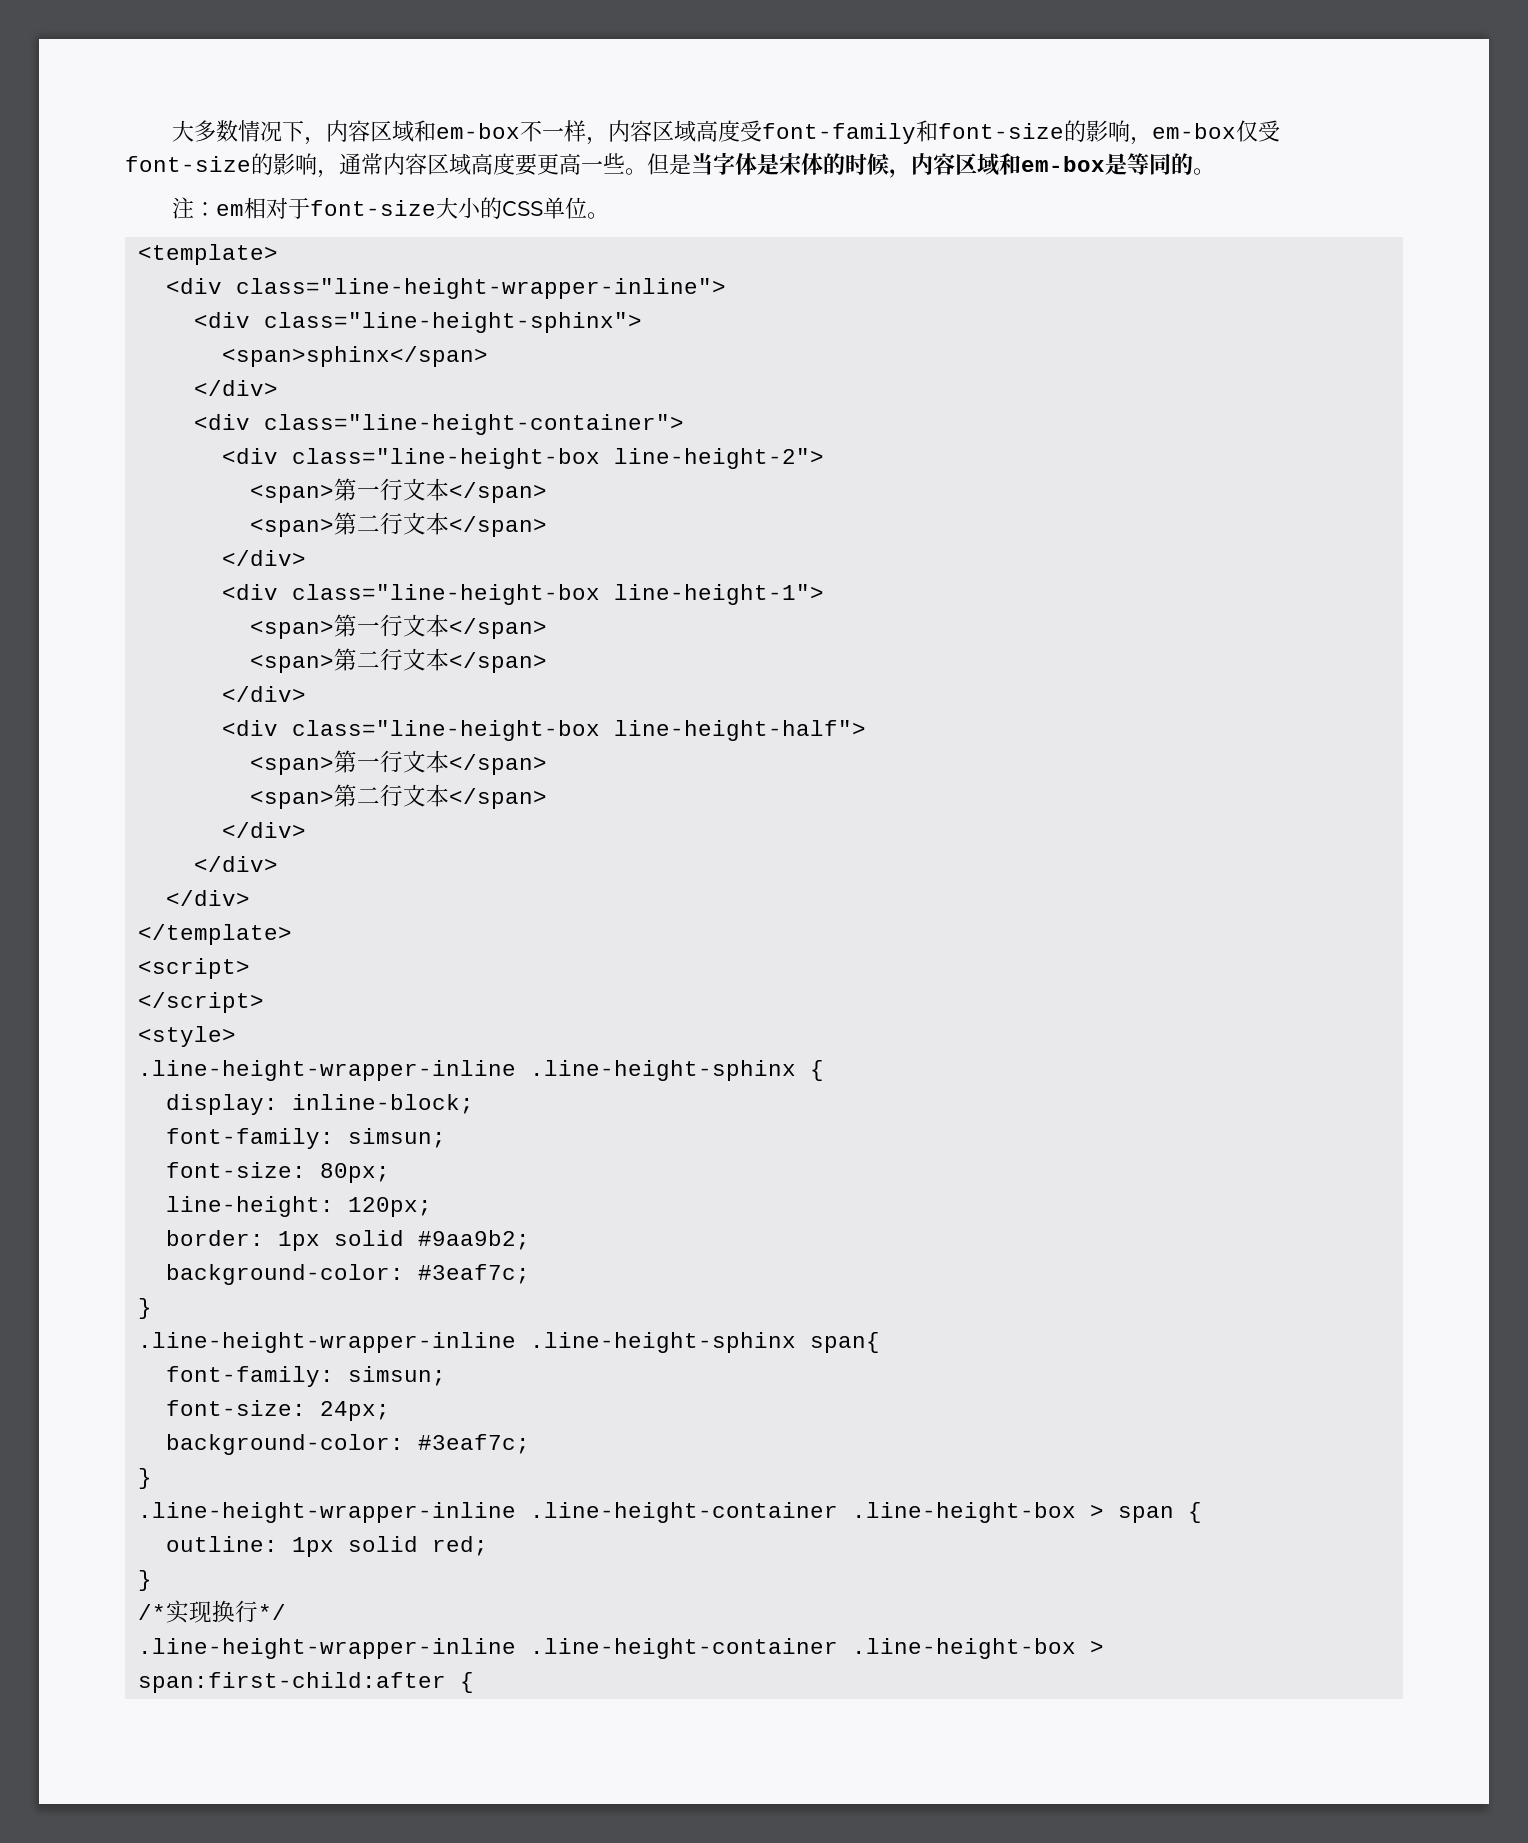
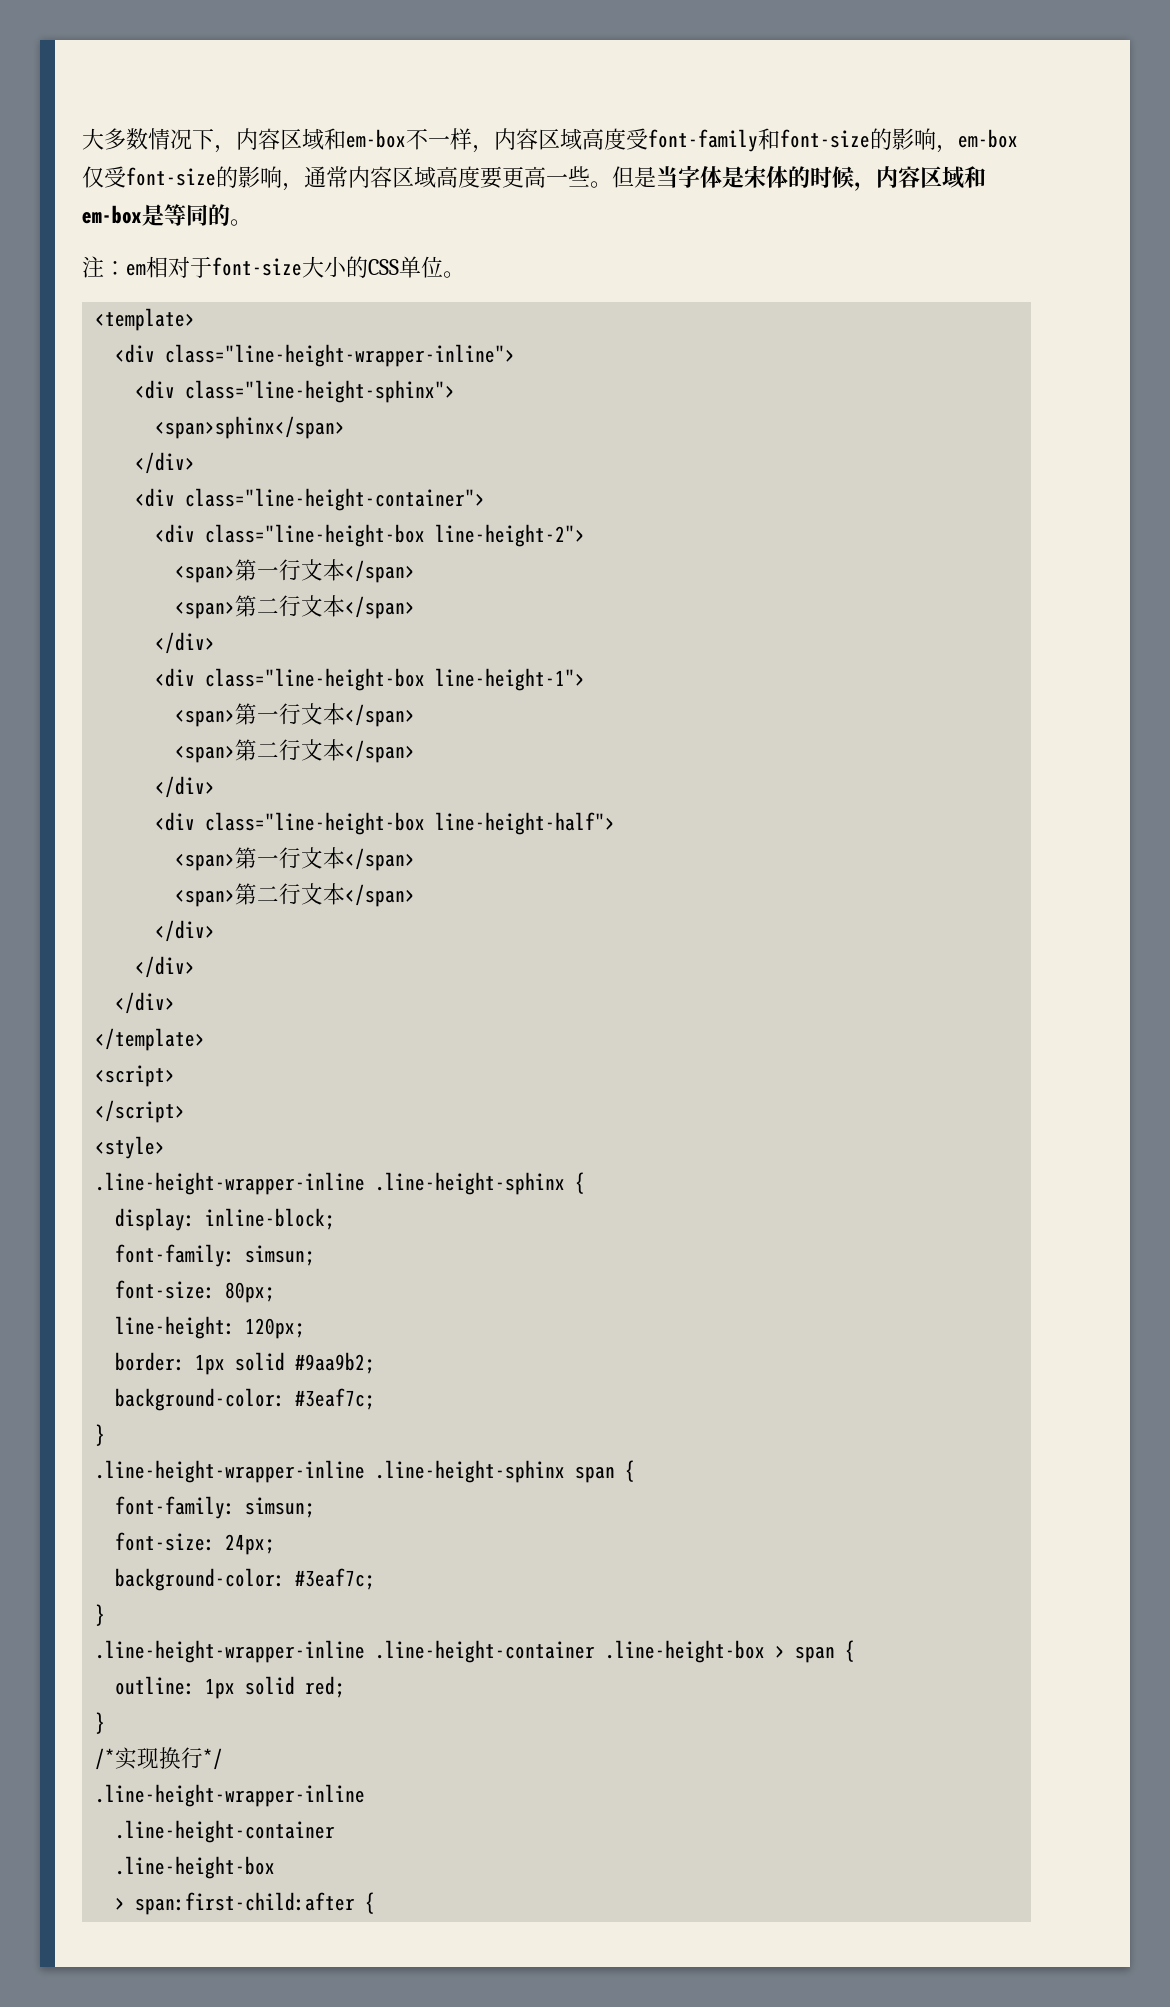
[810,1332,881,1353] span{ -> [575,1460,636,1483] span {
[530,1638,1077,1659] .line-height-container .line-height-box -> [115,1820,336,1843] [115,1856,276,1879] // .line-height-container // .line-height-box //

